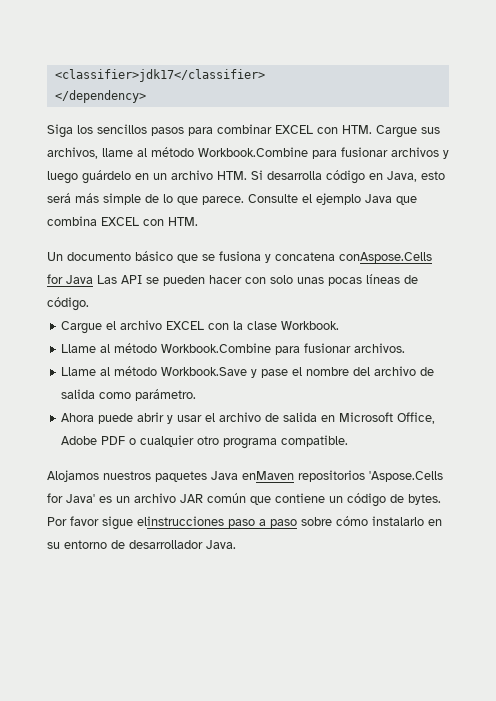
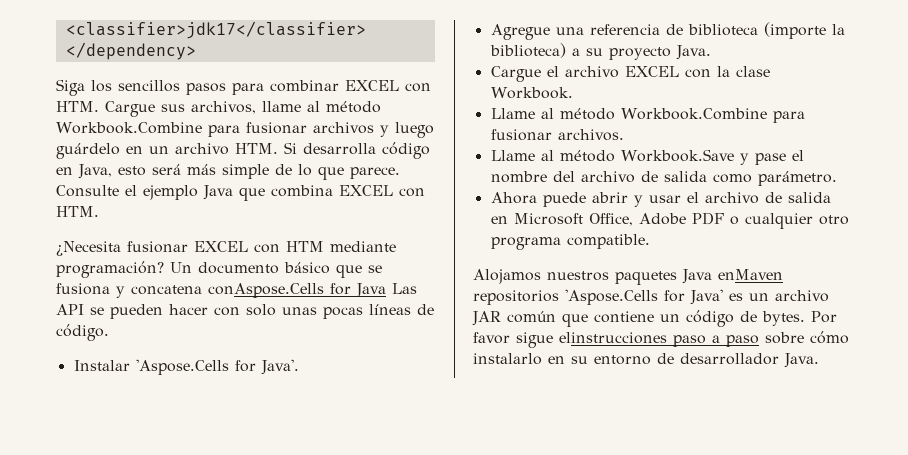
(198, 221) none -> [56,241,396,256] [56,261,164,278] ¿Necesita fusionar EXCEL con HTM mediante programación?
(89, 304) none -> [73,359,299,375] [490,22,845,40] [489,43,711,60] // Instalar 'Aspose.Cells for Java'. // Agregue una referencia de biblioteca (importe la biblioteca) a su proyecto Java.

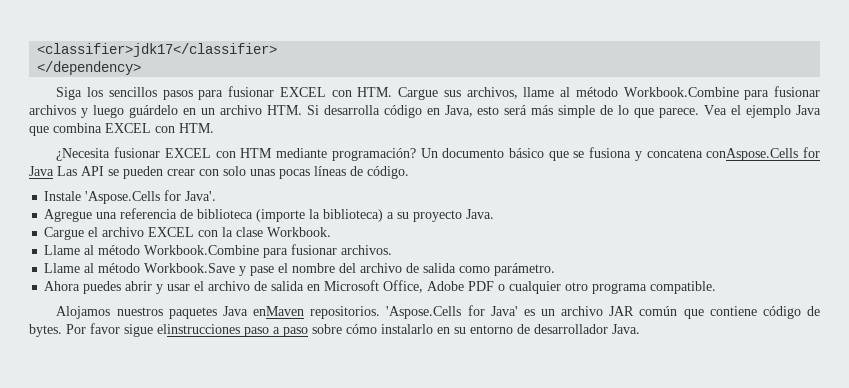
[270,80,339,92] combinar -> [228,86,275,97] fusionar
[56,185,119,197] Consulte -> [704,105,728,115] Vea
[169,304,208,315] hacer -> [167,169,195,176] crear
[73,360,130,371] Instalar -> [44,191,82,201] Instale
[542,192,586,207] puede -> [83,281,122,294] puedes
[473,290,559,305] repositorios -> [310,306,381,319] repositorios.
[660,314,680,322] un -> (757, 311) none

